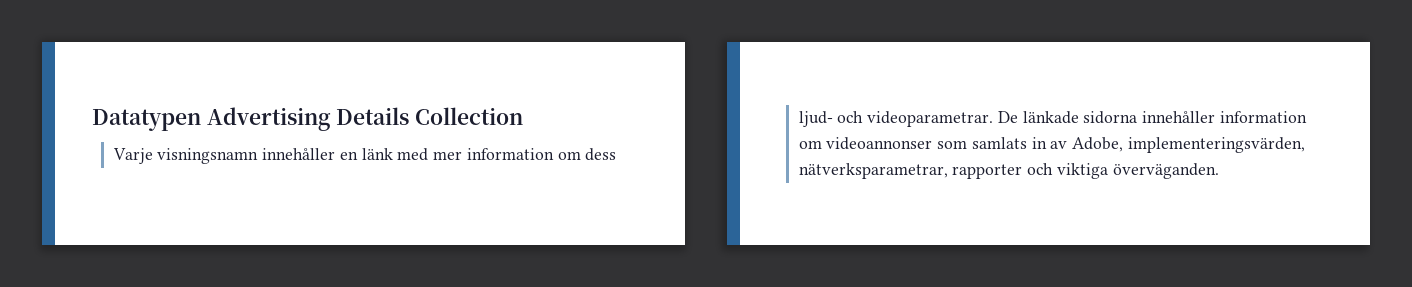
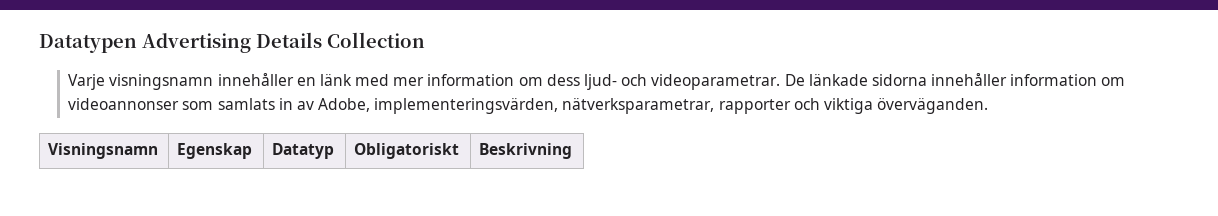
(1219, 171) none -> [48,143,159,159] [177,143,253,159] [272,143,335,159] [354,143,460,159] [479,143,573,159] // Visningsnamn | Egenskap | Datatyp | Obligatoriskt | Beskrivning

